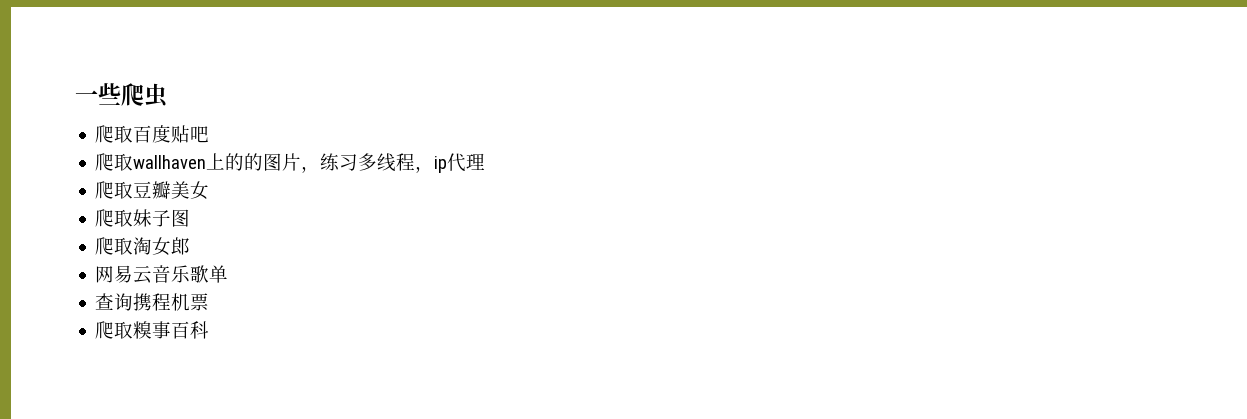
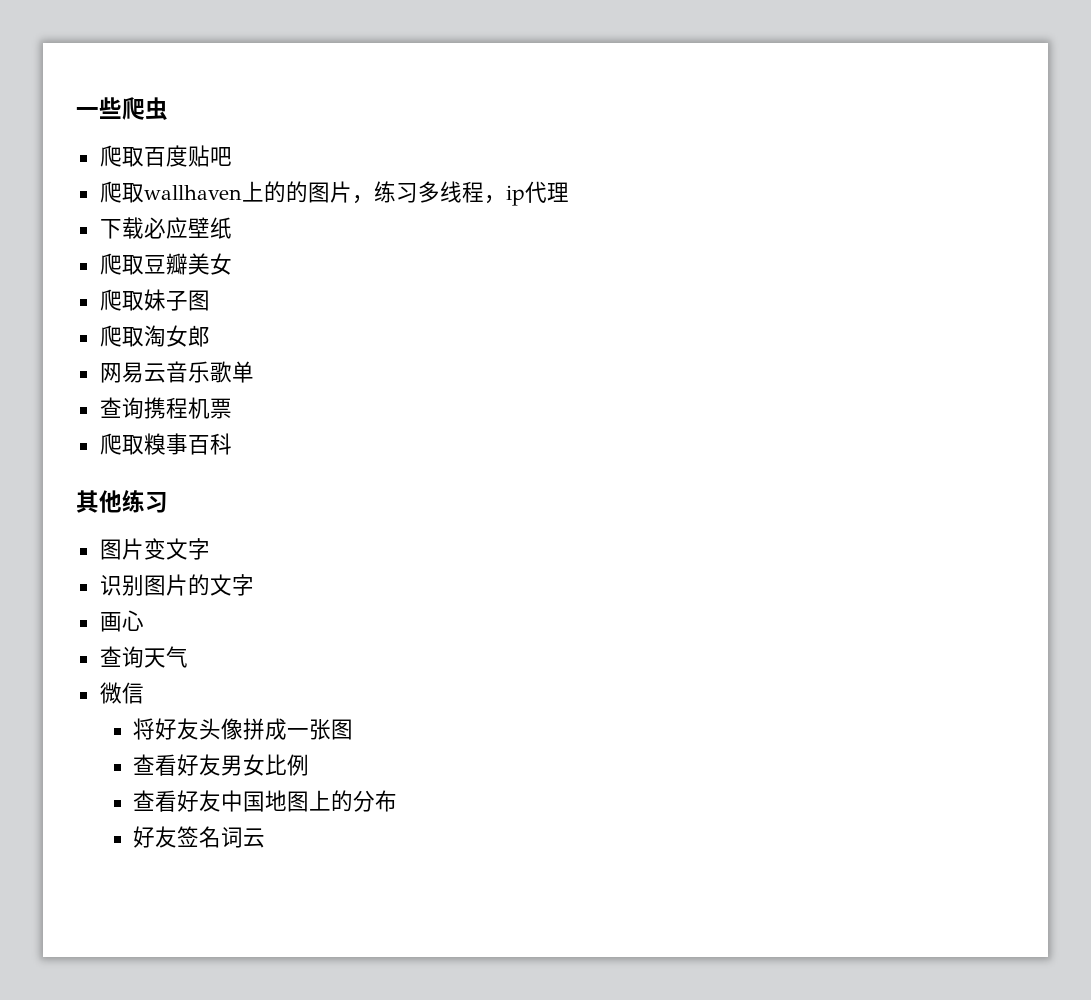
(486, 161) none -> [99,217,232,239] // 下载必应壁纸
(210, 330) none -> [76,490,168,513] [99,538,210,560] [99,574,254,596] [99,610,144,632] [99,646,188,668] [99,682,144,704] [133,718,354,740] [133,754,310,776] [133,790,398,812] [133,826,266,848] // 其他练习 // 图片变文字 // 识别图片的文字 // 画心 // 查询天气 // 微信 // 将好友头像拼成一张图 // 查看好友男女比例 // 查看好友中国地图上的分布 // 好友签名词云

